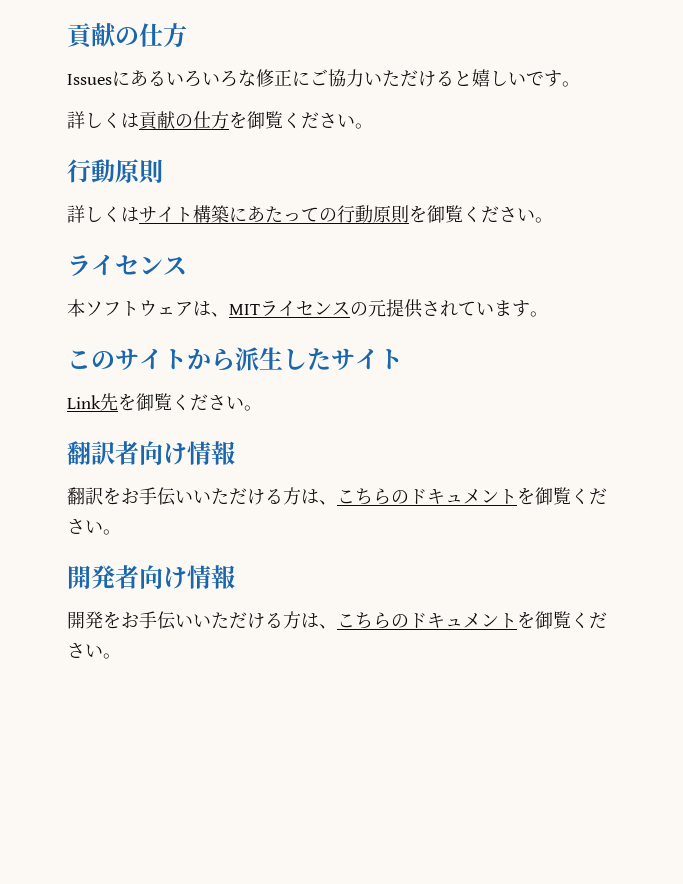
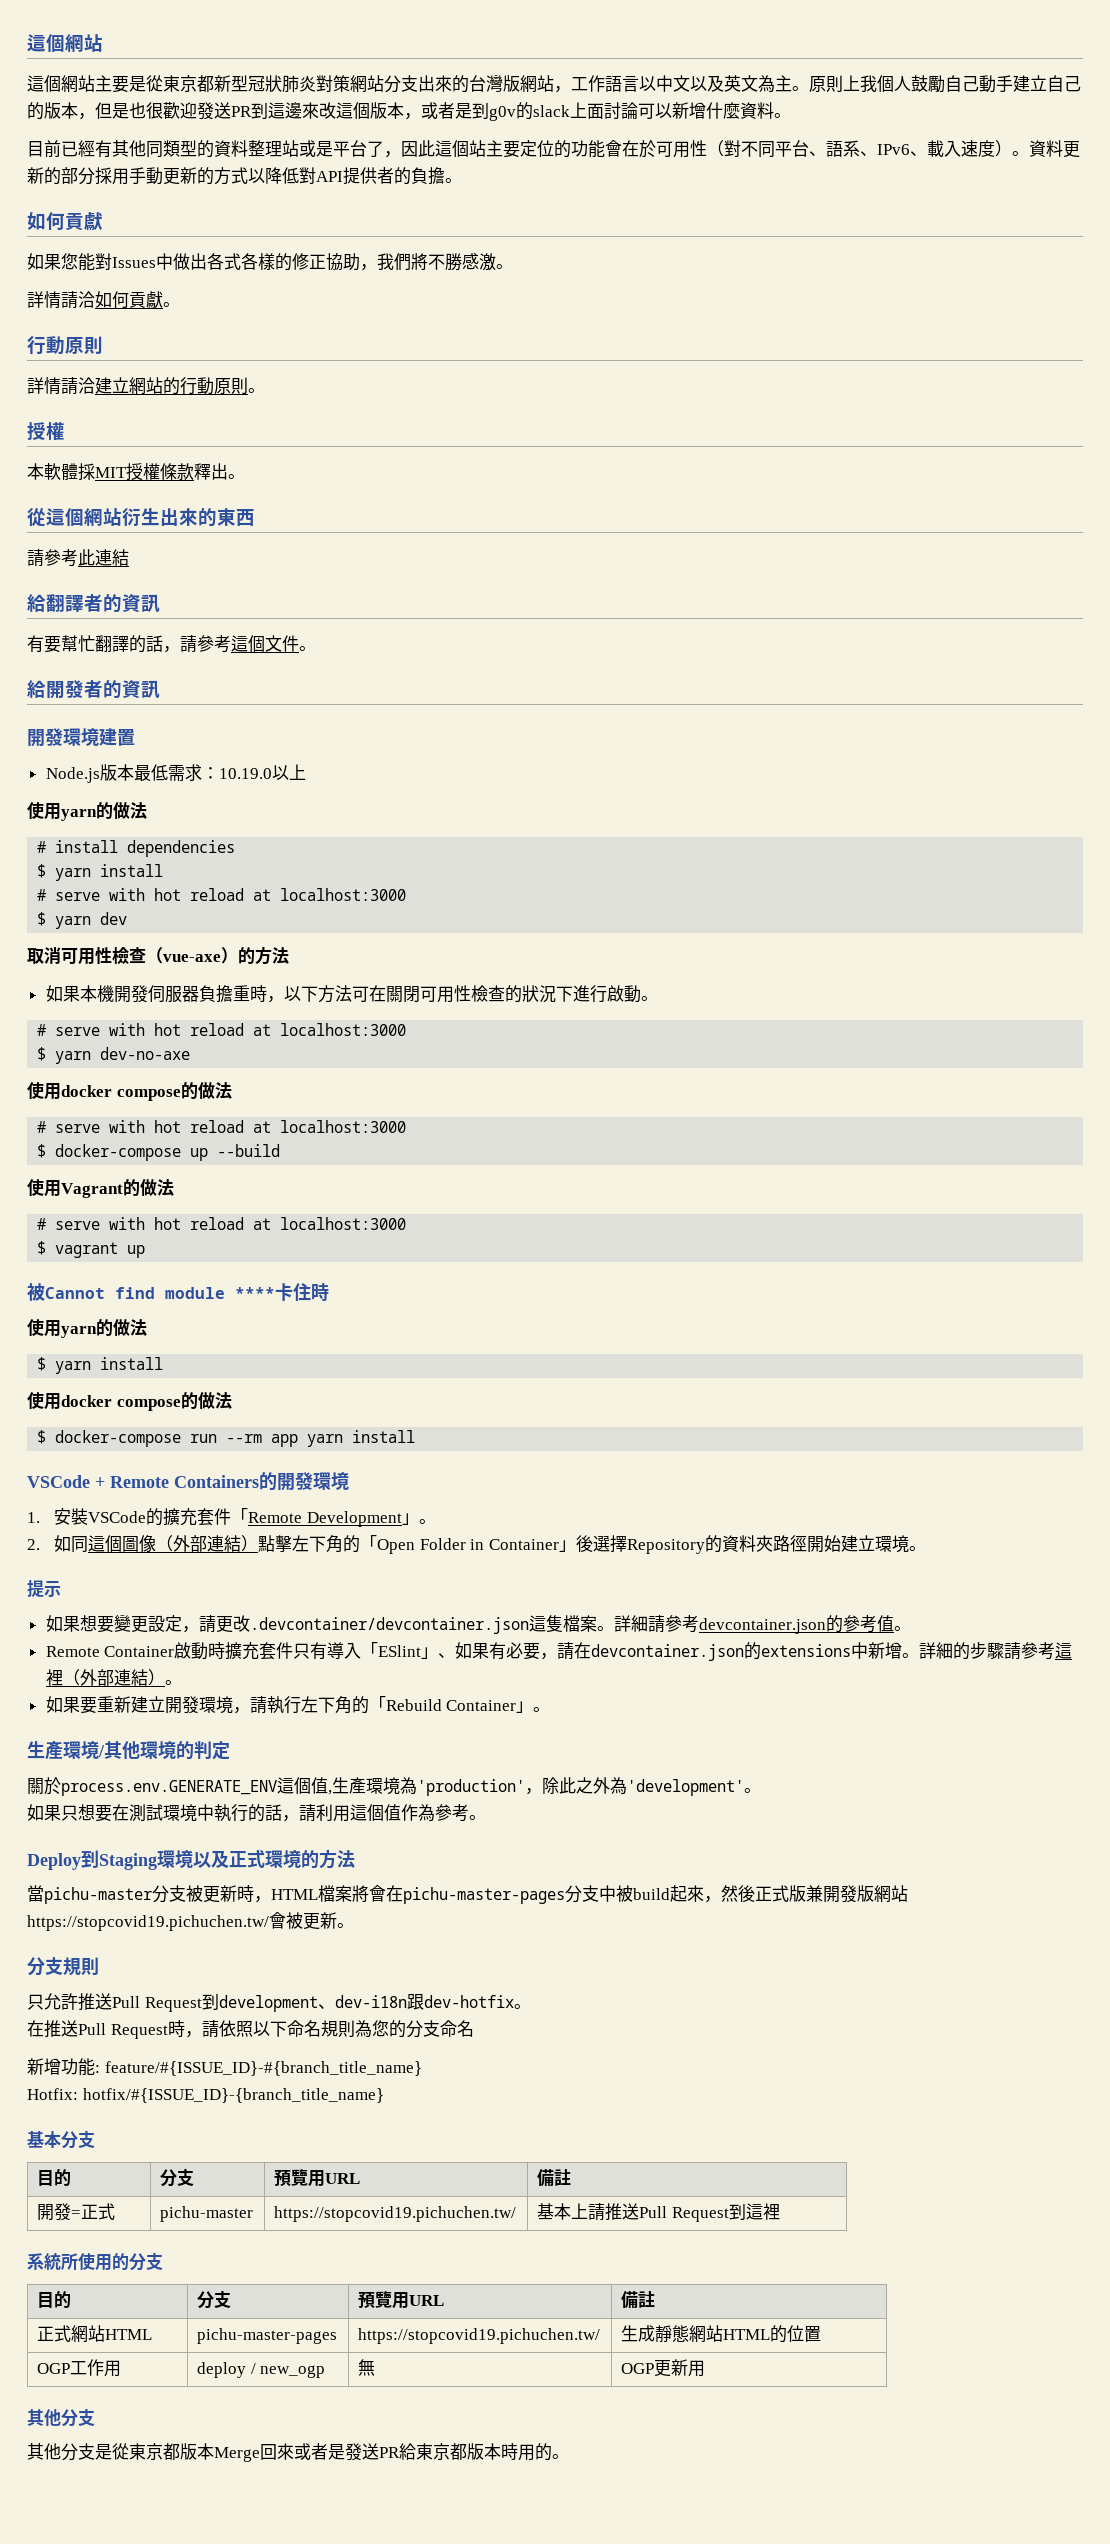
[67,23,187,49] [67,69,580,87] [67,111,373,130] [67,159,163,184] [67,205,553,224] [67,254,187,276] [67,299,548,318] [67,347,403,371] [67,393,262,411] [67,441,235,465] [67,487,607,506] [67,519,121,535] [67,565,235,589] [67,611,607,630] [67,643,103,658] 貢献の仕方 // Issuesにあるいろいろな修正にご協力いただけると嬉しいです。 // 詳しくは貢献の仕方を御覧ください。 // 行動原則 // 詳しくはサイト構築にあたっての行動原則を御覧ください。 // ライセンス // 本ソフトウェアは、MITライセンスの元提供されています。 // このサイトから派生したサイト // Link先を御覧ください。 // 翻訳者向け情報 // 翻訳をお手伝いいただける方は、こちらのドキュメントを御覧ください。 // 開発者向け情報 // 開発をお手伝いいただける方は、こちらのドキュメントを御覧ください -> [27,34,103,52] [27,75,1081,93] [27,102,791,121] [27,140,1080,158] [27,167,462,185] [27,212,103,231] [27,253,513,271] [27,291,180,309] [27,336,103,355] [27,377,265,395] [27,422,65,441] [27,463,245,481] [27,508,255,527] [27,549,129,567] [27,594,160,613] [27,635,316,653] [27,680,160,699] [27,728,135,747] [45,764,306,783] [27,802,147,821] [37,840,236,857] [37,864,164,881] [37,888,407,901] [37,912,128,929] [27,946,289,965] [45,985,658,1003] [37,1023,407,1036] [37,1047,191,1064] [27,1082,232,1101] [37,1120,407,1133] [37,1144,281,1161] [27,1179,174,1198] [37,1217,407,1230] [37,1241,146,1258] [27,1283,329,1301] [27,1319,147,1338] [37,1357,164,1374] [27,1392,232,1411] [37,1430,416,1447] [27,1472,349,1491] [27,1508,436,1527] [27,1535,926,1554] [27,1580,61,1597] [45,1614,911,1634] [45,1642,1073,1661] [45,1669,182,1686] [45,1696,551,1714] [27,1741,230,1760] [27,1777,761,1796] [27,1804,486,1822] [27,1849,355,1870] [27,1885,908,1904] [27,1912,354,1931] [27,1957,99,1976] [27,1993,531,2012] [27,2020,474,2039] [27,2058,422,2076] [27,2088,384,2103] [27,2130,95,2149] [37,2169,72,2186] [160,2168,195,2187] [274,2169,361,2187] [537,2169,572,2187] [37,2203,116,2221] [160,2206,254,2222] [274,2206,517,2222] [537,2203,780,2222] [27,2252,163,2271] [37,2291,72,2308] [197,2290,232,2309] [358,2291,445,2309] [621,2291,656,2309] [37,2325,153,2343] [197,2328,338,2344] [358,2328,601,2344] [621,2325,822,2343] [37,2359,122,2377] [197,2362,326,2378] [358,2359,376,2376] [621,2359,706,2377] [27,2408,95,2427] [27,2443,552,2462] 這個網站 // 這個網站主要是從東京都新型冠狀肺炎對策網站分支出來的台灣版網站，工作語言以中文以及英文為主。原則上我個人鼓勵自己動手建立自己的版本，但是也很歡迎發送PR到這邊來改這個版本，或者是到g0v的slack上面討論可以新增什麼資料。 // 目前已經有其他同類型的資料整理站或是平台了，因此這個站主要定位的功能會在於可用性（對不同平台、語系、IPv6、載入速度）。資料更新的部分採用手動更新的方式以降低對API提供者的負擔。 // 如何貢獻 // 如果您能對Issues中做出各式各樣的修正協助，我們將不勝感激。 // 詳情請洽如何貢獻。 // 行動原則 // 詳情請洽建立網站的行動原則。 // 授權 // 本軟體採MIT授權條款釋出。 // 從這個網站衍生出來的東西 // 請參考此連結 // 給翻譯者的資訊 // 有要幫忙翻譯的話，請參考這個文件。 // 給開發者的資訊 // 開發環境建置 // Node.js版本最低需求：10.19.0以上 // 使用yarn的做法 // # install dependencies // $ yarn install // # serve with hot reload at localhost:3000 // $ yarn dev // 取消可用性檢查（vue-axe）的方法 // 如果本機開發伺服器負擔重時，以下方法可在關閉可用性檢查的狀況下進行啟動。 // # serve with hot reload at localhost:3000 // $ yarn dev-no-axe // 使用docker compose的做法 // # serve with hot reload at localhost:3000 // $ docker-compose up --build // 使用Vagrant的做法 // # serve with hot reload at localhost:3000 // $ vagrant up // 被Cannot find module ****卡住時 // 使用yarn的做法 // $ yarn install // 使用docker compose的做法 // $ docker-compose run --rm app yarn install // VSCode + Remote Containers的開發環境 // 1.安裝VSCode的擴充套件「Remote Development」。 // 2.如同這個圖像（外部連結）點擊左下角的「Open Folder in Container」後選擇Repository的資料夾路徑開始建立環境。 // 提示 // 如果想要變更設定，請更改.devcontainer/devcontainer.json這隻檔案。詳細請參考devcontainer.json的參考值。 // Remote Container啟動時擴充套件只有導入「ESlint」、如果有必要，請在devcontainer.json的extensions中新增。詳細的步驟請參考這裡（外部連結）。 // 如果要重新建立開發環境，請執行左下角的「Rebuild Container」。 // 生產環境/其他環境的判定 // 關於process.env.GENERATE_ENV這個值,生產環境為'production'，除此之外為'development'。 // 如果只想要在測試環境中執行的話，請利用這個值作為參考。 // Deploy到Staging環境以及正式環境的方法 // 當pichu-master分支被更新時，HTML檔案將會在pichu-master-pages分支中被build起來，然後正式版兼開發版網站https://stopcovid19.pichuchen.tw/會被更新。 // 分支規則 // 只允許推送Pull Request到development、dev-i18n跟dev-hotfix。 // 在推送Pull Request時，請依照以下命名規則為您的分支命名 // 新增功能: feature/#{ISSUE_ID}-#{branch_title_name} // Hotfix: hotfix/#{ISSUE_ID}-{branch_title_name} // 基本分支 // 目的 | 分支 | 預覽用URL | 備註 // 開發=正式 | pichu-master | https://stopcovid19.pichuchen.tw/ | 基本上請推送Pull Request到這裡 // 系統所使用的分支 // 目的 | 分支 | 預覽用URL | 備註 // 正式網站HTML | pichu-master-pages | https://stopcovid19.pichuchen.tw/ | 生成靜態網站HTML的位置 // OGP工作用 | deploy / new_ogp | 無 | OGP更新用 // 其他分支 // 其他分支是從東京都版本Merge回來或者是發送PR給東京都版本時用的

